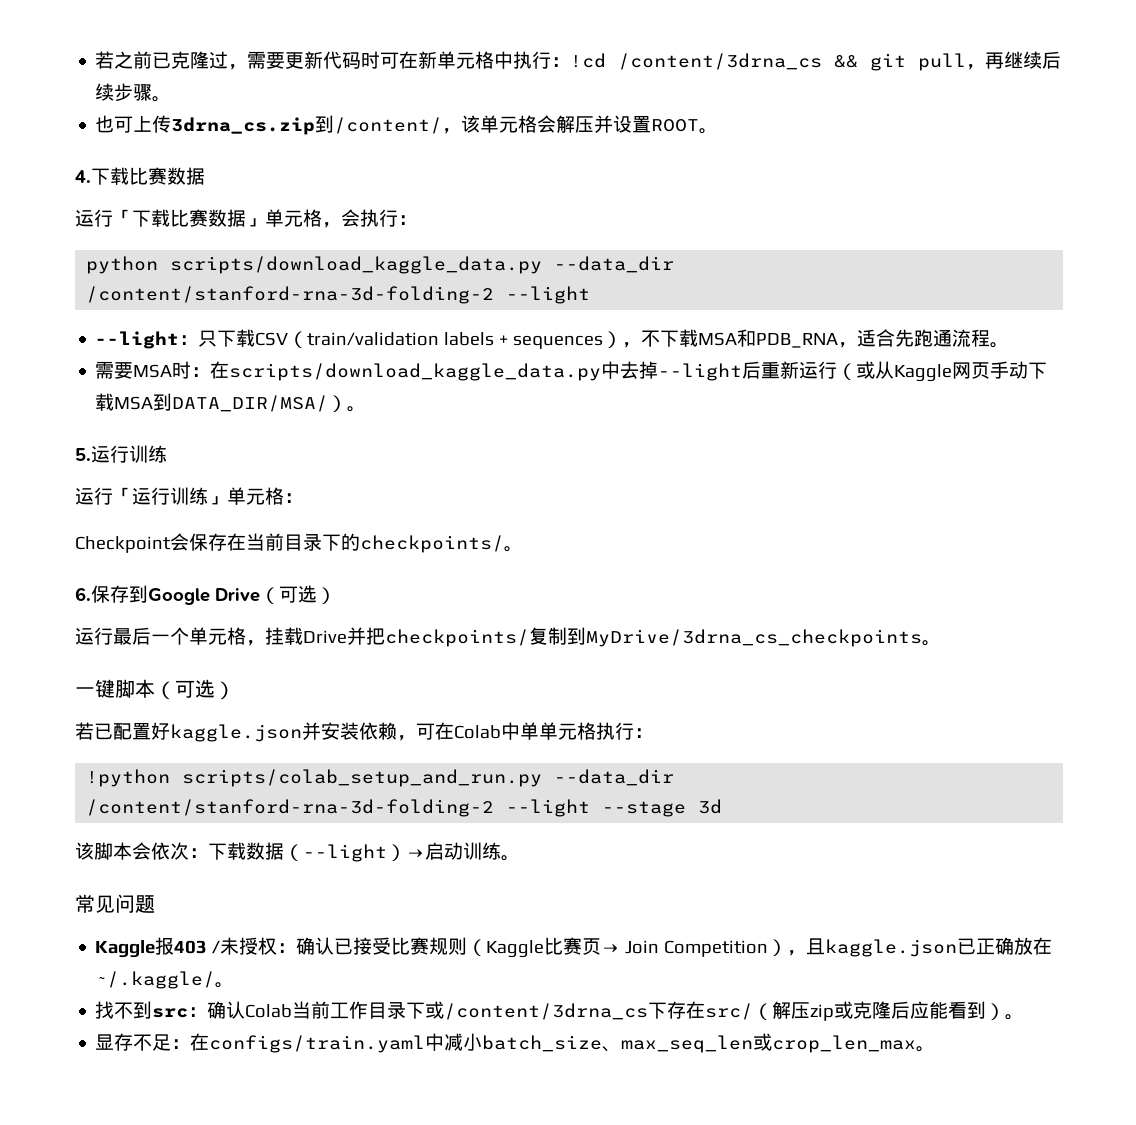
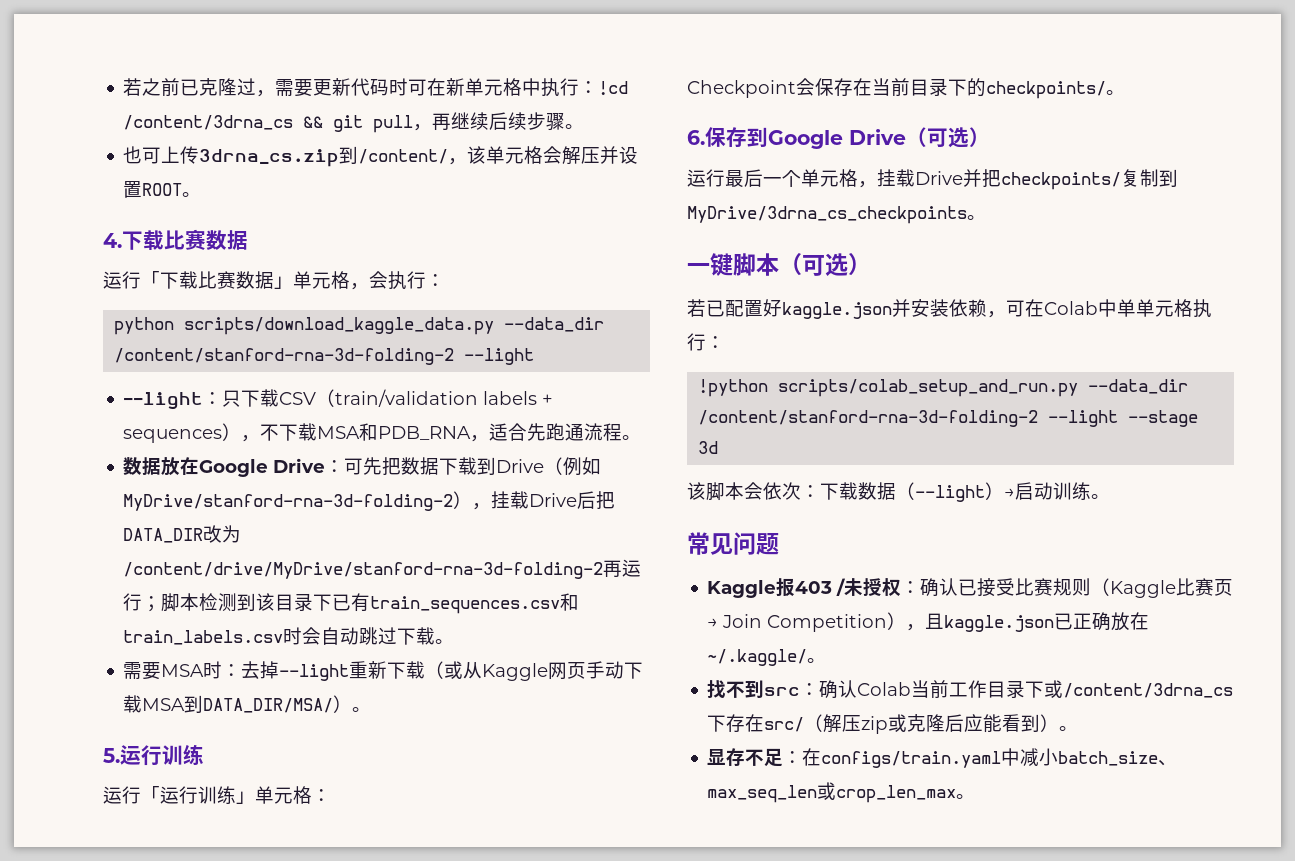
[95,361,838,381] 需要MSA时：在scripts/download_kaggle_data.py中去掉--light后重新运行 -> [123,457,602,477] [123,491,616,511] [123,525,242,543] [123,559,642,579] [123,593,580,614] [123,627,455,645] [123,661,426,681] 数据放在Google Drive：可先把数据下载到Drive（例如MyDrive/stanford-rna-3d-folding-2），挂载Drive后把DATA_DIR改为/content/drive/MyDrive/stanford-rna-3d-folding-2再运行；脚本检测到该目录下已有train_sequences.csv和train_labels.csv时会自动跳过下载。 // 需要MSA时：去掉--light重新下载

